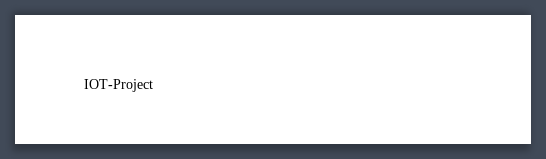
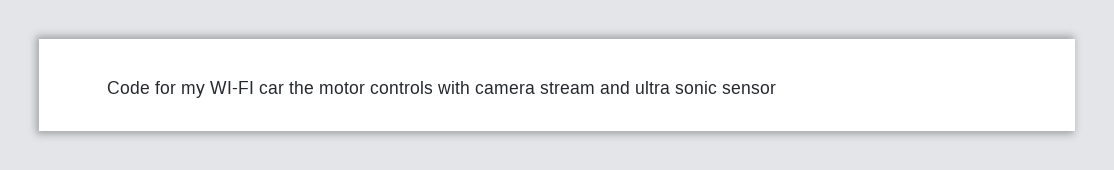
[84,79,153,92] IOT-Project -> [107,81,776,98] Code for my WI-FI car the motor controls with camera stream and ultra sonic sensor

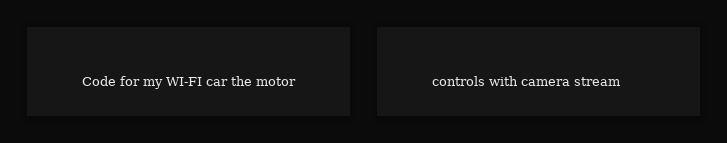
[600,81,776,94] and ultra sonic sensor -> (620, 81) none

